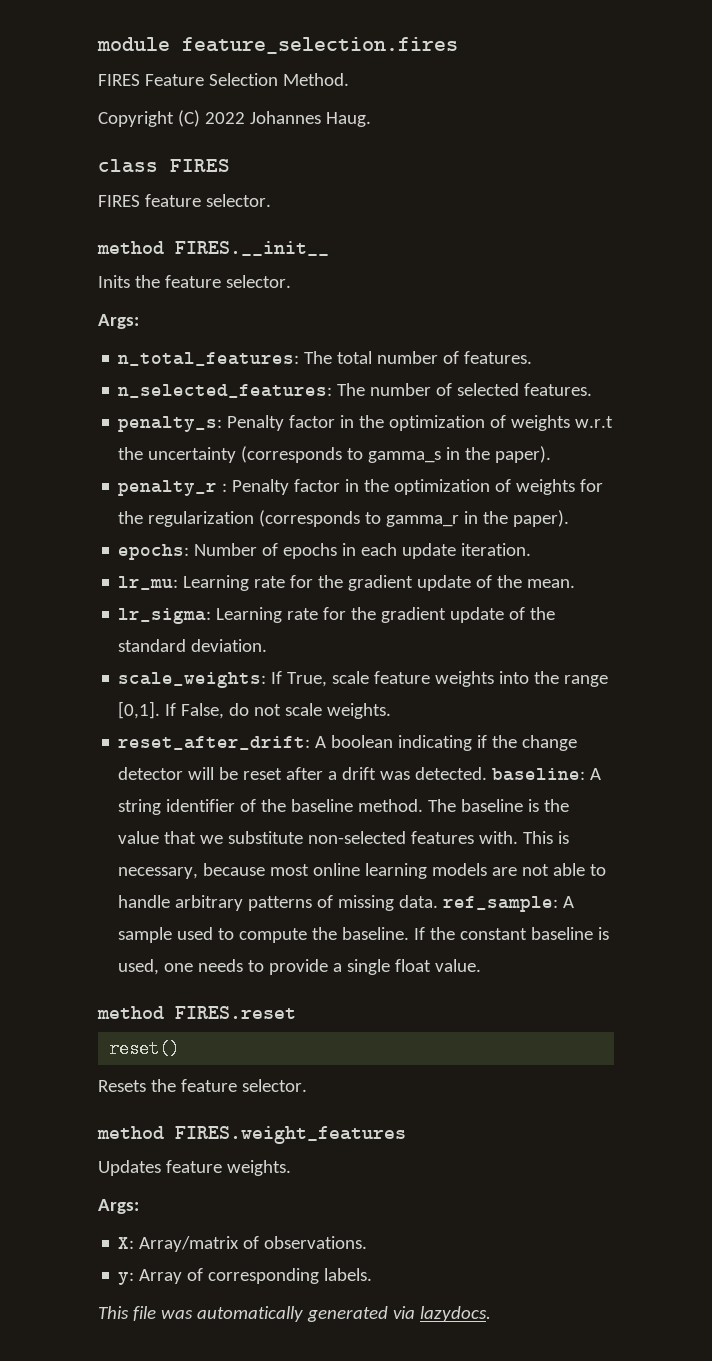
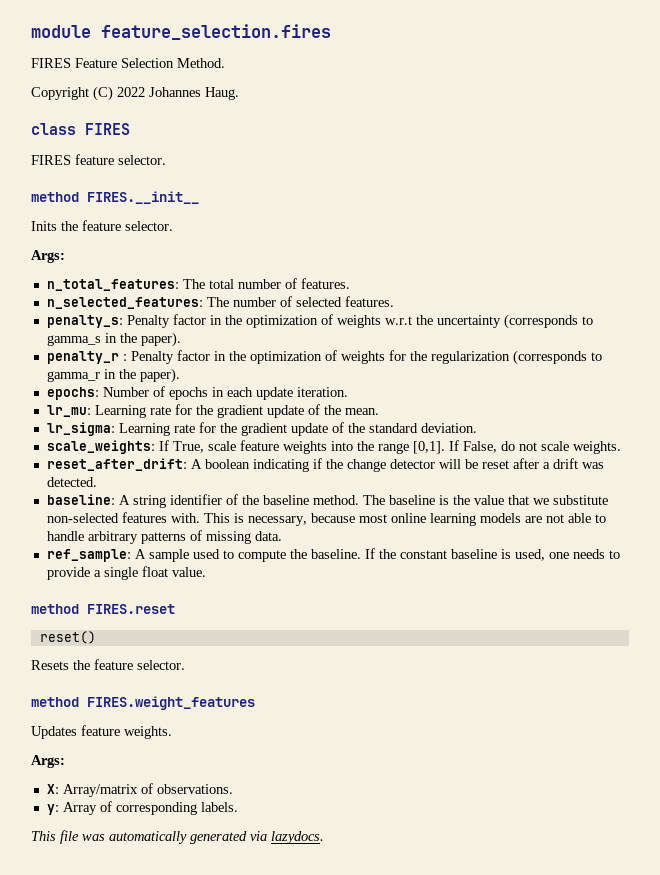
(488, 773) none -> (97, 482) //
(439, 901) none -> (282, 536) //

